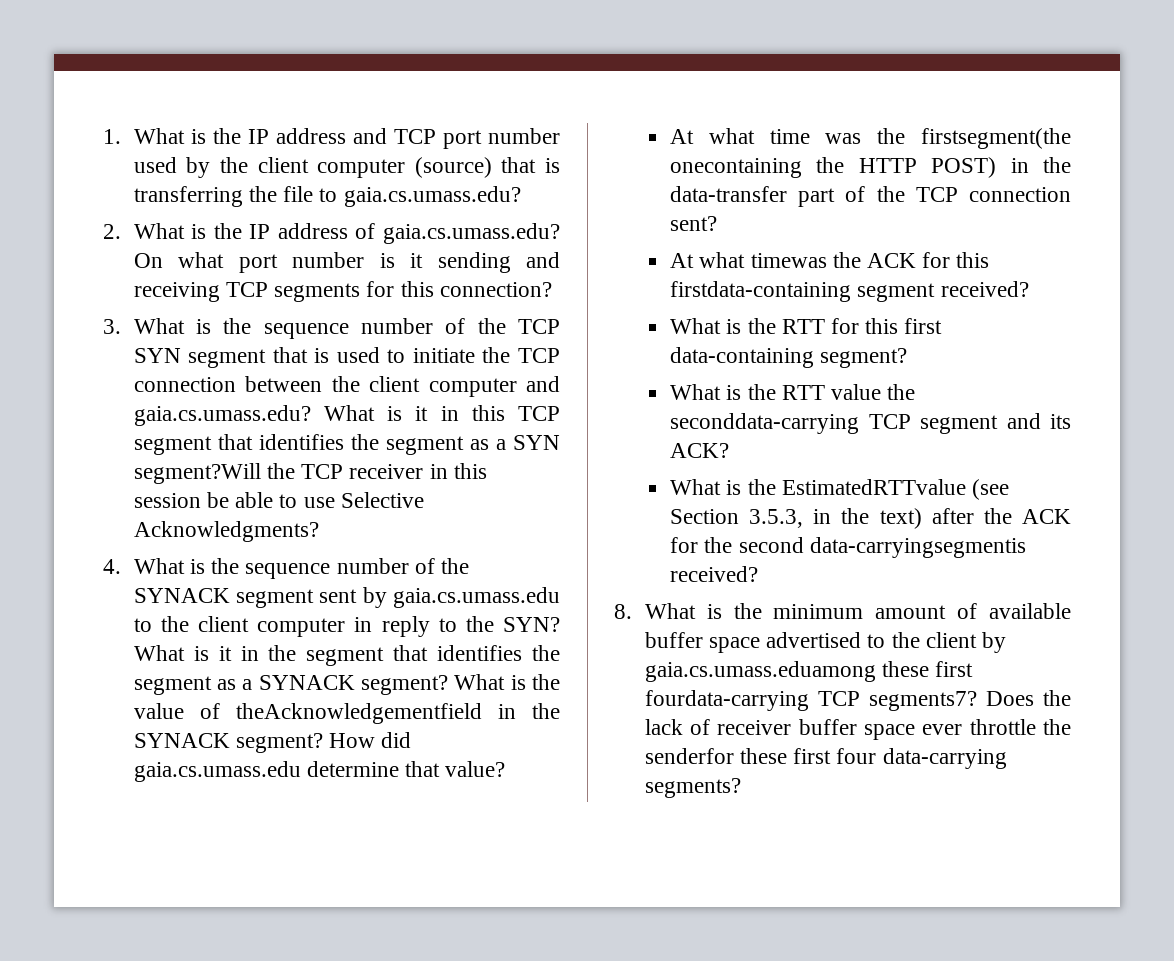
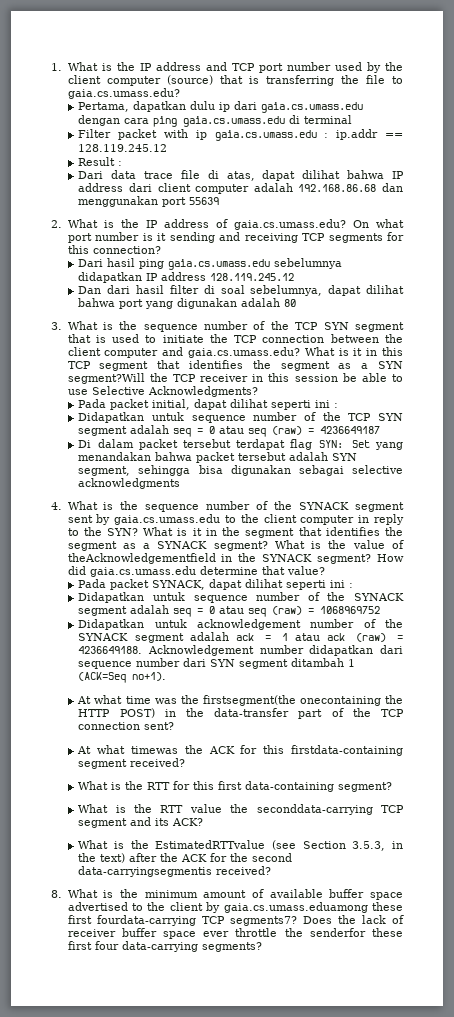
(521, 196) none -> [78,101,364,113] [78,115,353,127] [78,129,404,141] [78,144,168,152] [78,157,123,166] [78,170,405,181] [78,183,403,194] [78,196,220,207] // Pertama, dapatkan dulu ip dari gaia.cs.umass.edu dengan cara ping gaia.cs.umass.edu di terminal // Filter packet with ip gaia.cs.umass.edu : ip.addr == 128.119.245.12 // Result : // Dari data trace file di atas, dapat dilihat bahwa IP address dari client computer adalah 192.168.86.68 dan menggunakan port 55639
(552, 289) none -> [78,258,343,270] [78,272,295,283] [78,285,404,296] [78,298,297,309] // Dari hasil ping gaia.cs.umass.edu sebelumnya didapatkan IP address 128.119.245.12 // Dan dari hasil filter di soal sebelumnya, dapat dilihat bahwa port yang digunakan adalah 80
(319, 531) none -> [78,399,339,410] [78,412,403,423] [78,425,381,437] [78,439,404,450] [78,452,358,463] [78,465,403,476] [78,478,181,489] // Pada packet initial, dapat dilihat seperti ini : // Didapatkan untuk sequence number of the TCP SYN segment adalah seq = 0 atau seq (raw) = 4236649187 // Di dalam packet tersebut terdapat flag SYN: Set yang menandakan bahwa packet tersebut adalah SYN segment, sehingga bisa digunakan sebagai selective acknowledgments
(506, 769) none -> [78,579,354,590] [78,592,404,603] [78,605,381,617] [78,619,404,630] [78,632,404,643] [78,645,403,656] [78,658,356,669] [78,672,167,683] // Pada packet SYNACK, dapat dilihat seperti ini : // Didapatkan untuk sequence number of the SYNACK segment adalah seq = 0 atau seq (raw) = 1068969752 // Didapatkan untuk acknowledgement number of the SYNACK segment adalah ack = 1 atau ack (raw) = 4236649188. Acknowledgement number didapatkan dari sequence number dari SYN segment ditambah 1 (ACK=Seq no+1).

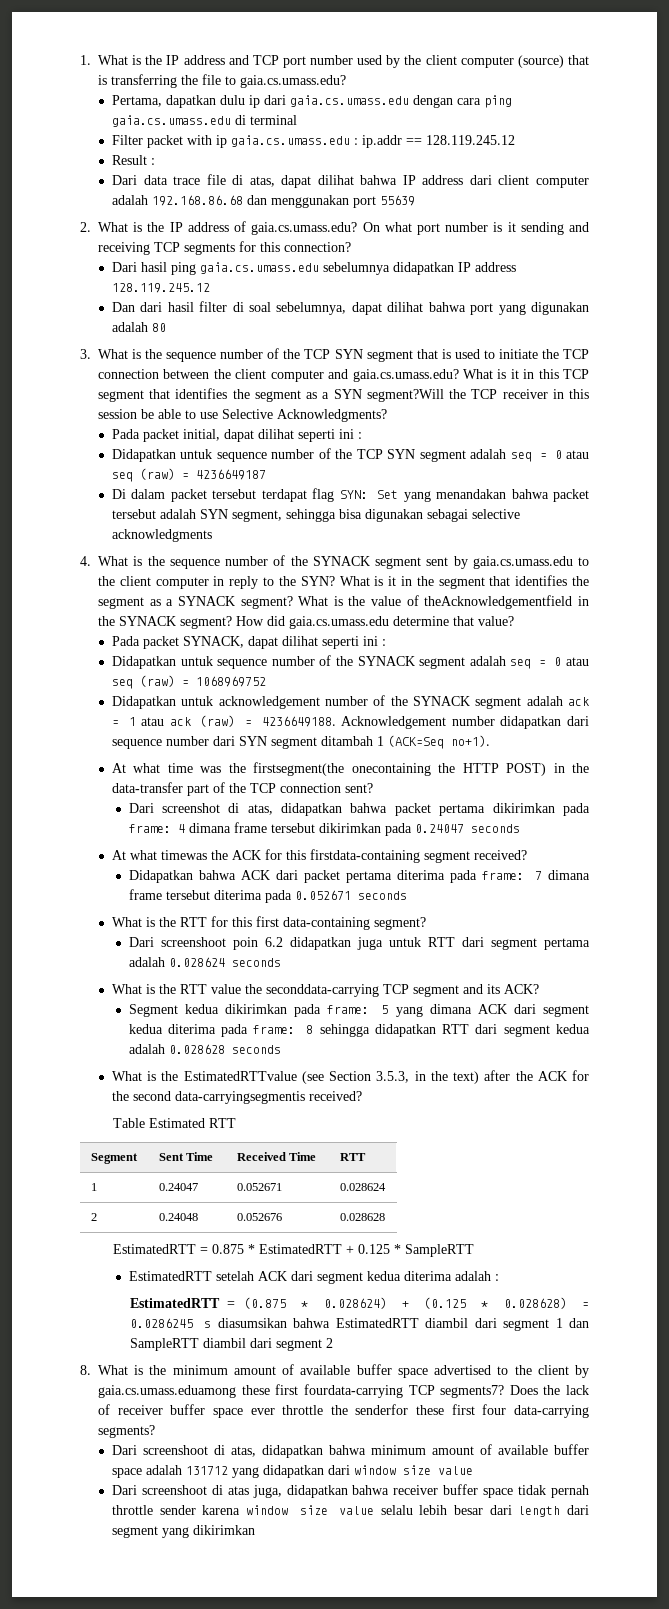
(175, 726) none -> [128,803,591,816] [128,822,520,836] // Dari screenshot di atas, didapatkan bahwa packet pertama dikirimkan pada frame: 4 dimana frame tersebut dikirimkan pada 0.24047 seconds
(186, 762) none -> [128,870,590,883] [128,889,407,903] // Didapatkan bahwa ACK dari packet pertama diterima pada frame: 7 dimana frame tersebut diterima pada 0.052671 seconds
(393, 787) none -> [128,937,590,950] [128,957,281,967] // Dari screenshoot poin 6.2 didapatkan juga untuk RTT dari segment pertama adalah 0.028624 seconds
(204, 822) none -> [128,1004,589,1017] [128,1024,591,1037] [128,1044,281,1054] // Segment kedua dikirimkan pada frame: 5 yang dimana ACK dari segment kedua diterima pada frame: 8 sehingga didapatkan RTT dari segment kedua adalah 0.028628 seconds
(272, 870) none -> [113,1118,237,1128] [90,1153,138,1164] [158,1152,214,1161] [236,1152,317,1161] [339,1153,366,1161] [90,1183,97,1191] [158,1183,198,1191] [236,1183,282,1191] [339,1183,386,1191] [90,1213,97,1221] [158,1213,198,1221] [236,1213,282,1221] [339,1213,385,1221] [113,1244,475,1257] [128,1271,499,1284] [129,1297,590,1309] [129,1318,589,1331] [129,1338,333,1351] // Table Estimated RTT // Segment | Sent Time | Received Time | RTT // 1 | 0.24047 | 0.052671 | 0.028624 // 2 | 0.24048 | 0.052676 | 0.028628 // EstimatedRTT = 0.875 * EstimatedRTT + 0.125 * SampleRTT // EstimatedRTT setelah ACK dari segment kedua diterima adalah : // EstimatedRTT = (0.875 * 0.028624) + (0.125 * 0.028628) = 0.0286245 s diasumsikan bahwa EstimatedRTT diambil dari segment 1 dan SampleRTT diambil dari segment 2
(262, 947) none -> [111,1444,590,1458] [111,1465,473,1478] [111,1484,589,1498] [111,1505,589,1517] [111,1525,255,1538] // Dari screenshoot di atas, didapatkan bahwa minimum amount of available buffer space adalah 131712 yang didapatkan dari window size value // Dari screenshoot di atas juga, didapatkan bahwa receiver buffer space tidak pernah throttle sender karena window size value selalu lebih besar dari length dari segment yang dikirimkan

